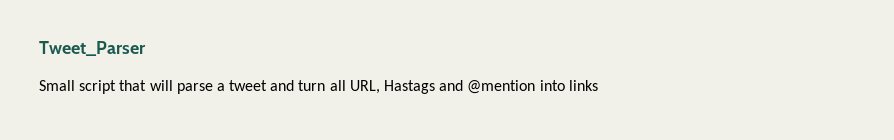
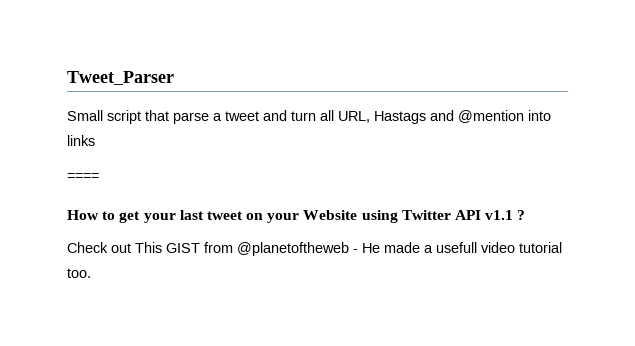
[149,80,173,91] will -> (169, 115) none
(598, 85) none -> [67,173,99,181] [67,210,526,223] [67,242,562,256] [67,268,91,278] // ==== // How to get your last tweet on your Website using Twitter API v1.1 ? // Check out This GIST from @planetoftheweb - He made a usefull video tutorial too.

